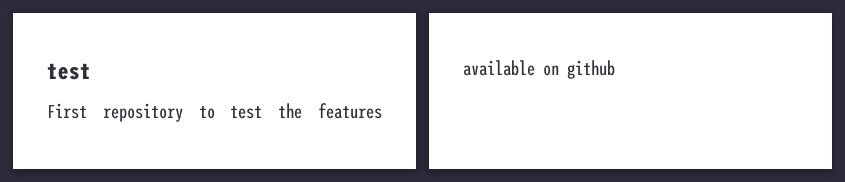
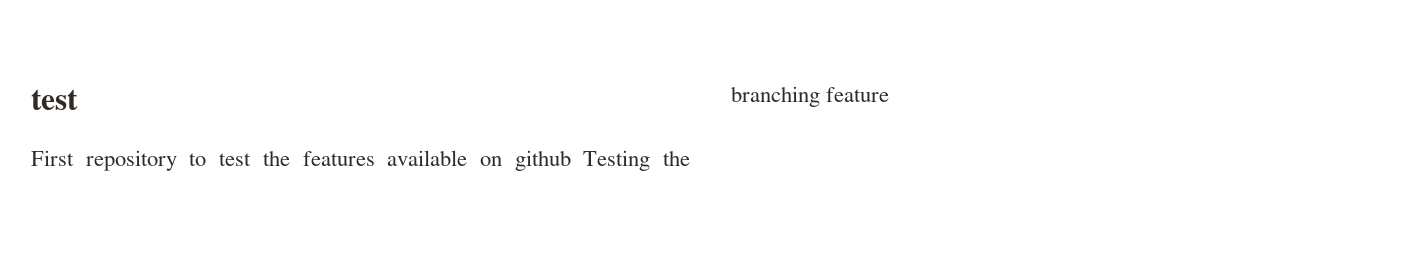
(615, 69) none -> [583,150,690,171] [731,86,890,107] Testing the branching feature

